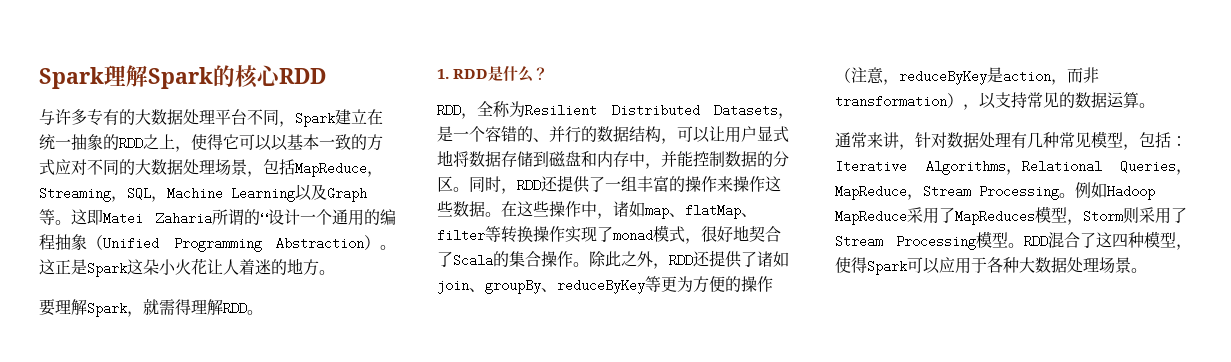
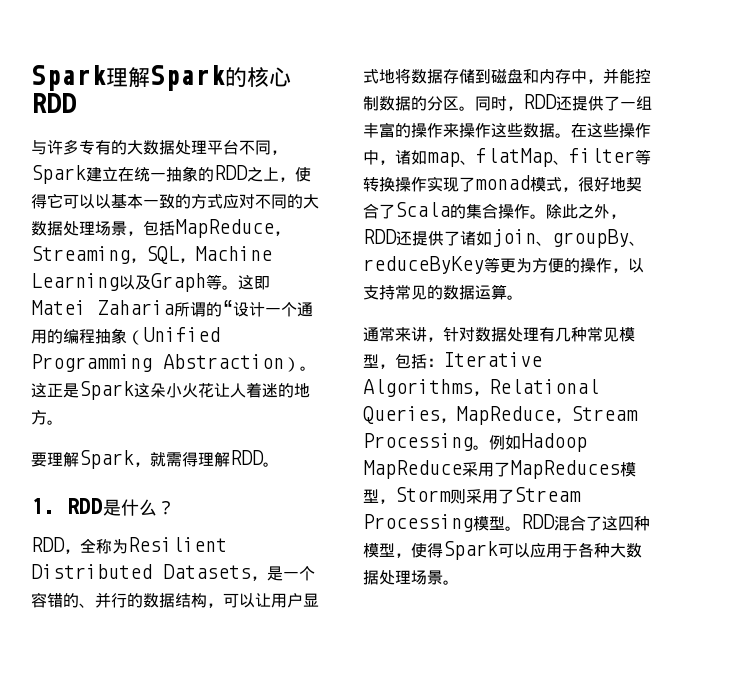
[835,67,1099,85] [835,93,963,108] （注意，reduceByKey是action，而非transformation） -> (612, 265) none

